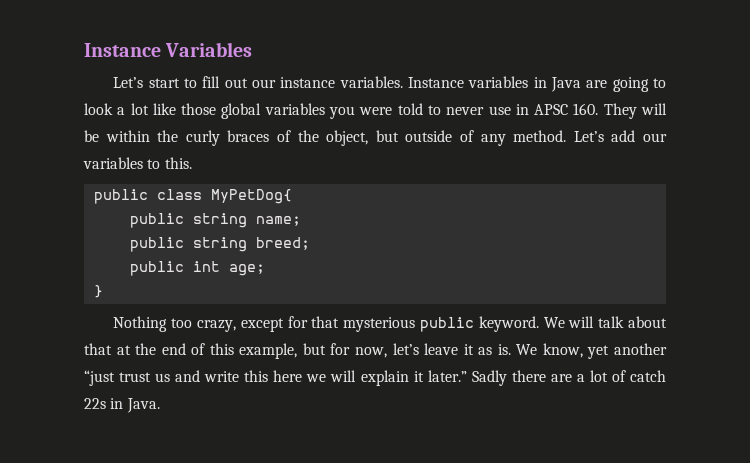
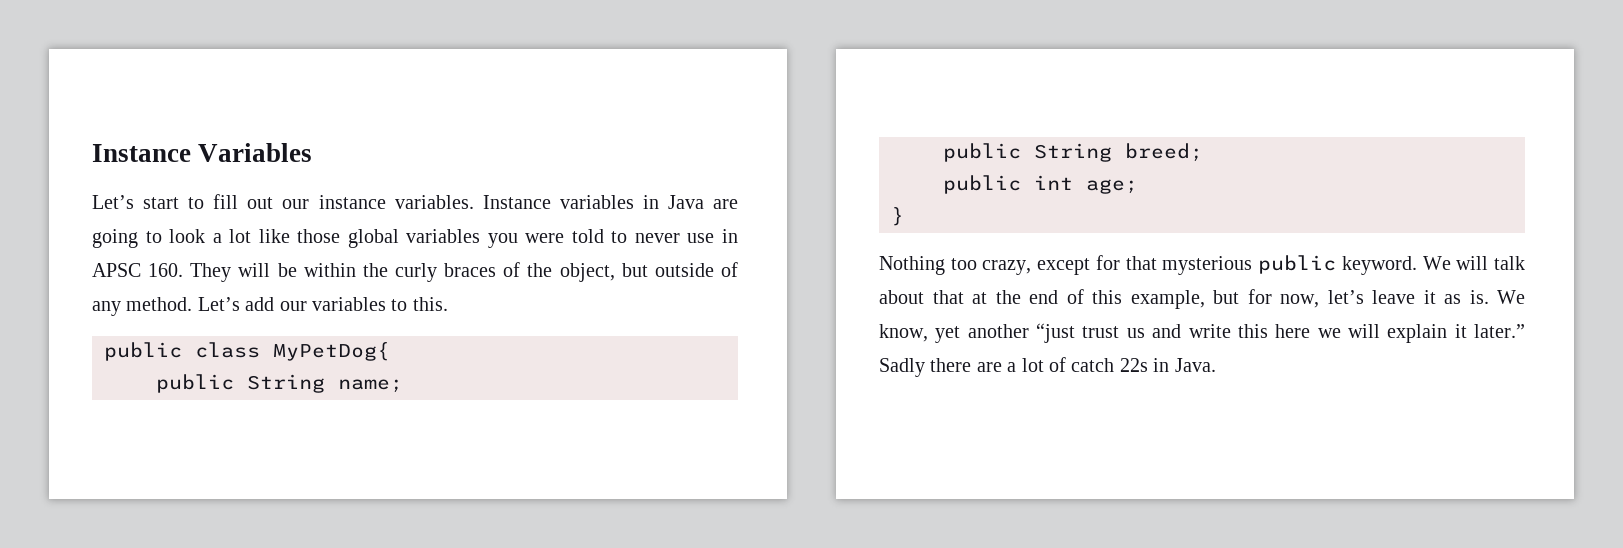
[192,213,247,228] string -> [247,374,325,393] String
[192,237,247,252] string -> [1034,143,1112,162] String

